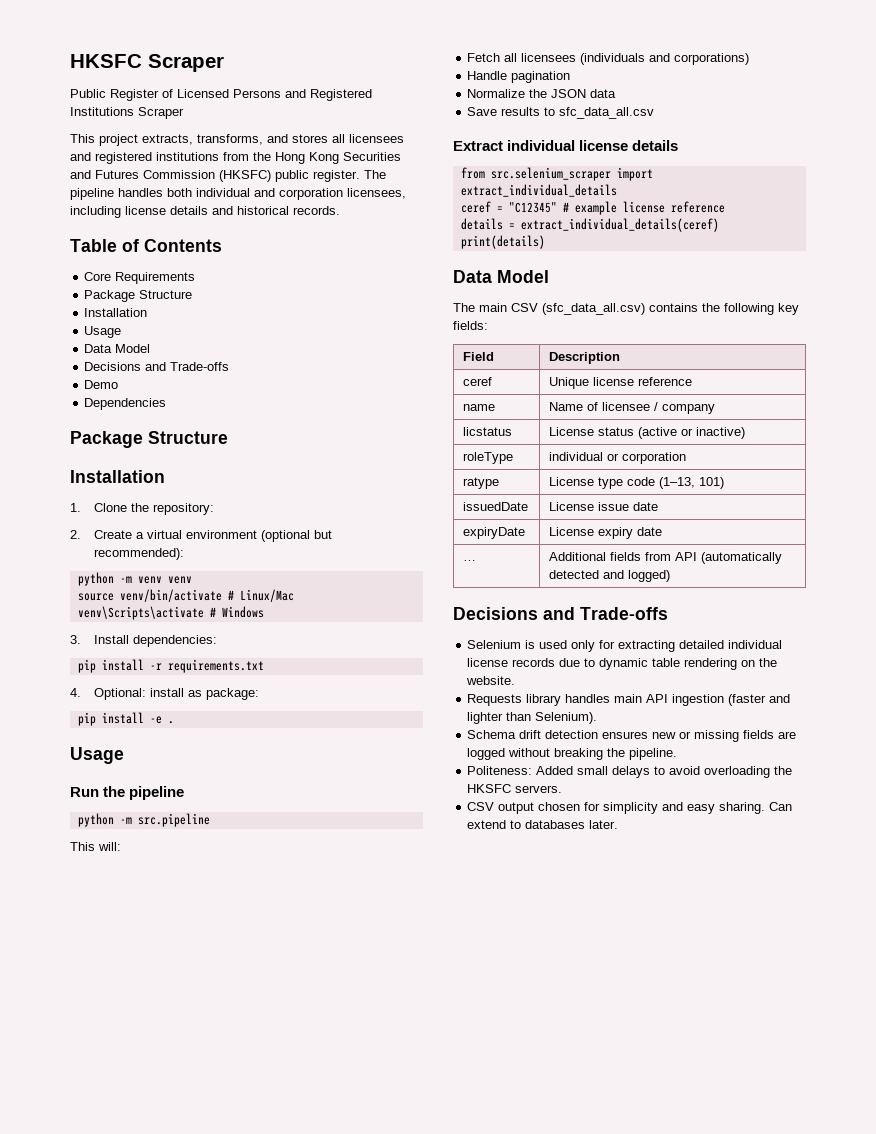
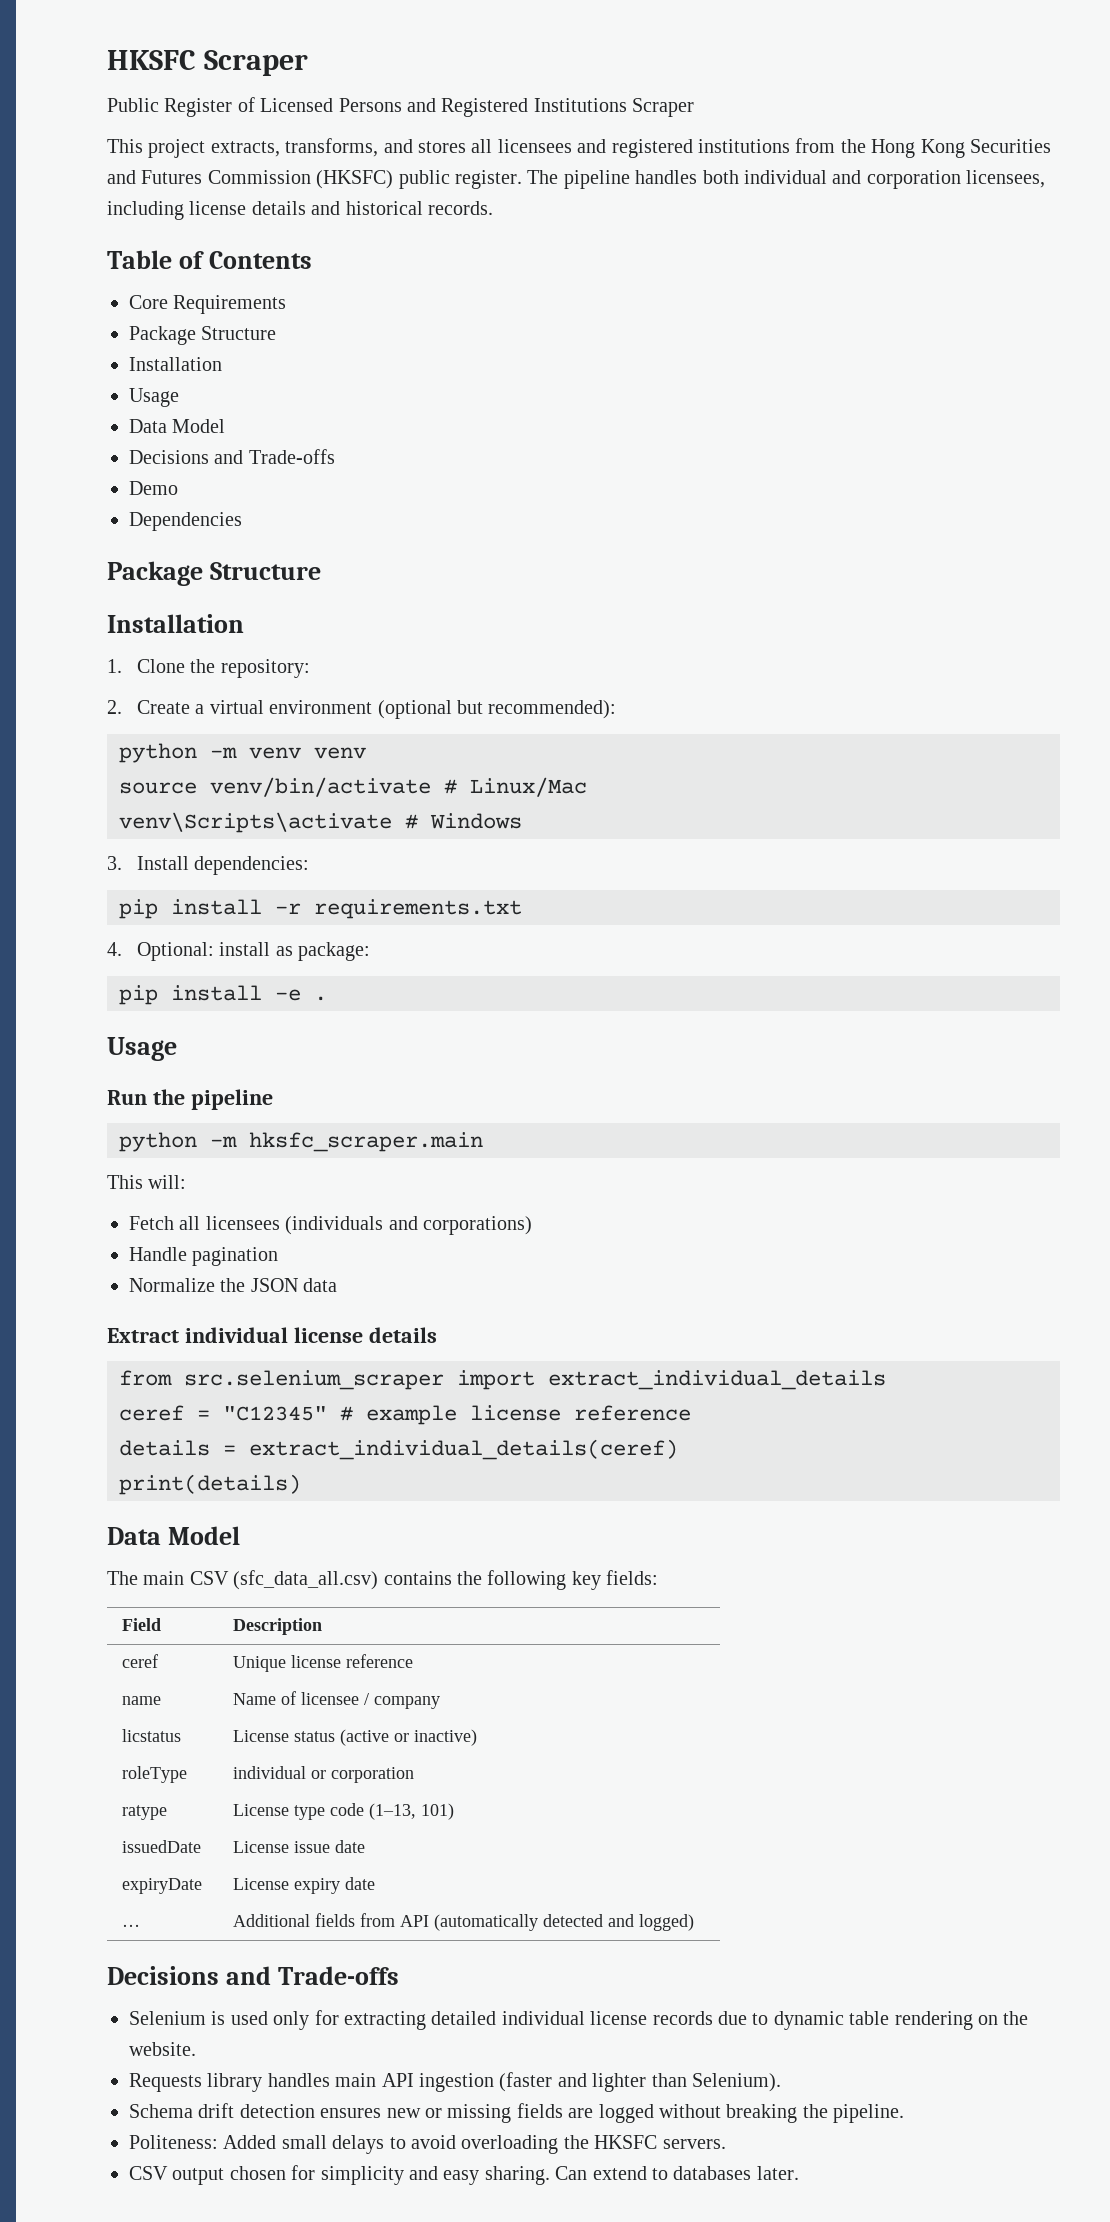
[137,813,210,827] src.pipeline -> [249,1132,483,1152] hksfc_scraper.main
[467,107,655,119] // Save results to sfc_data_all.csv -> (338, 1285) none

